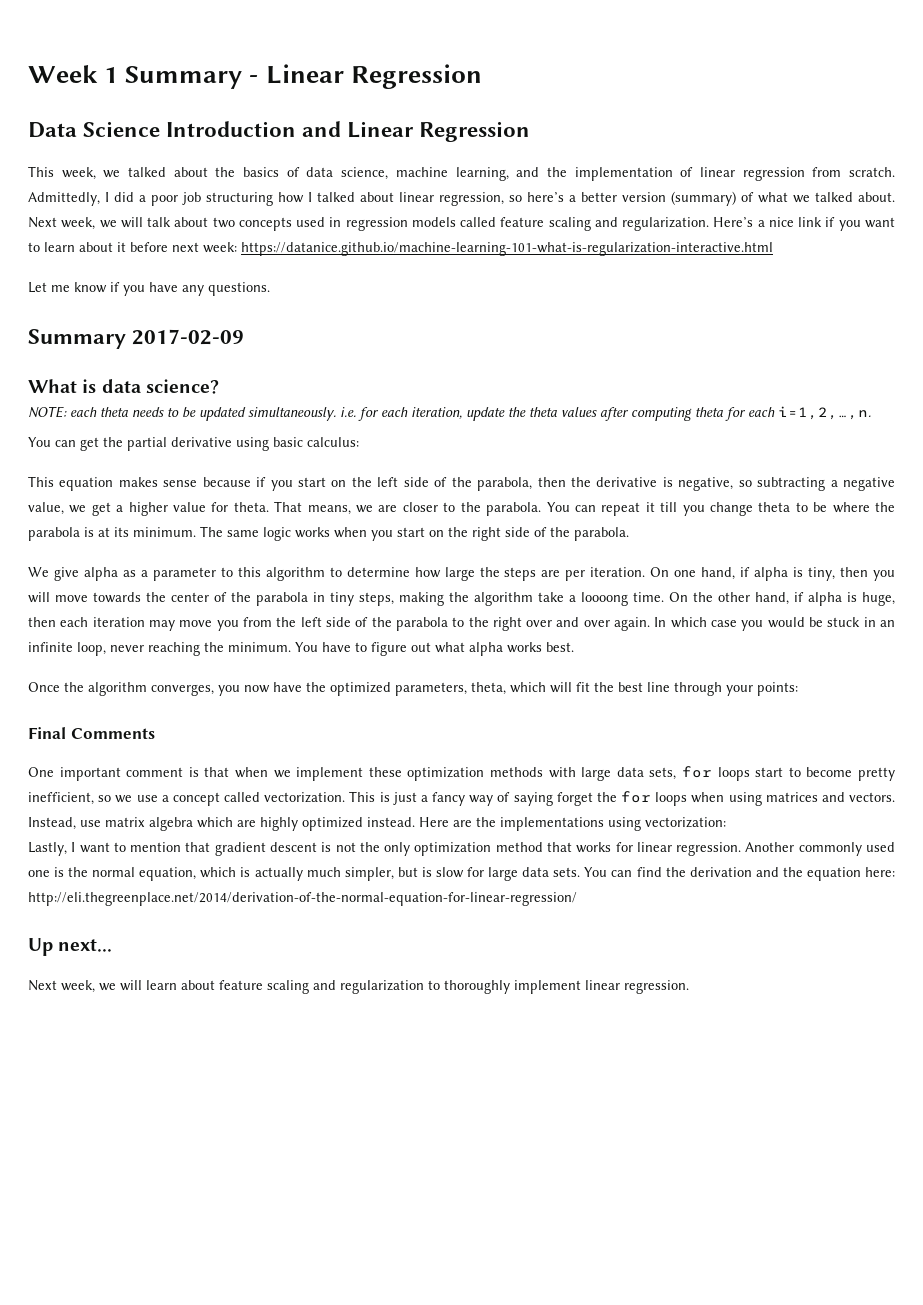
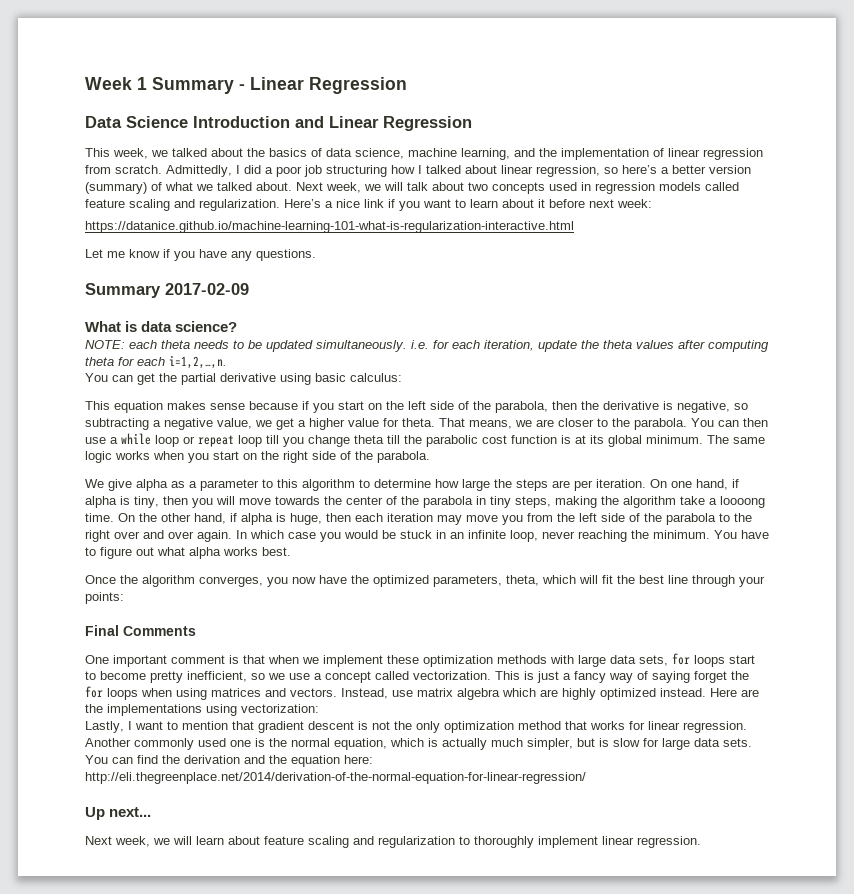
(237, 247) none -> (652, 203) //
[601,502,895,516] [28,527,80,541] repeat it till you change theta to be where the parabola -> [743,418,768,427] [85,433,557,447] then use a while loop or repeat loop till you change theta till the parabolic cost function
(129, 532) none -> [608,435,642,447] global

